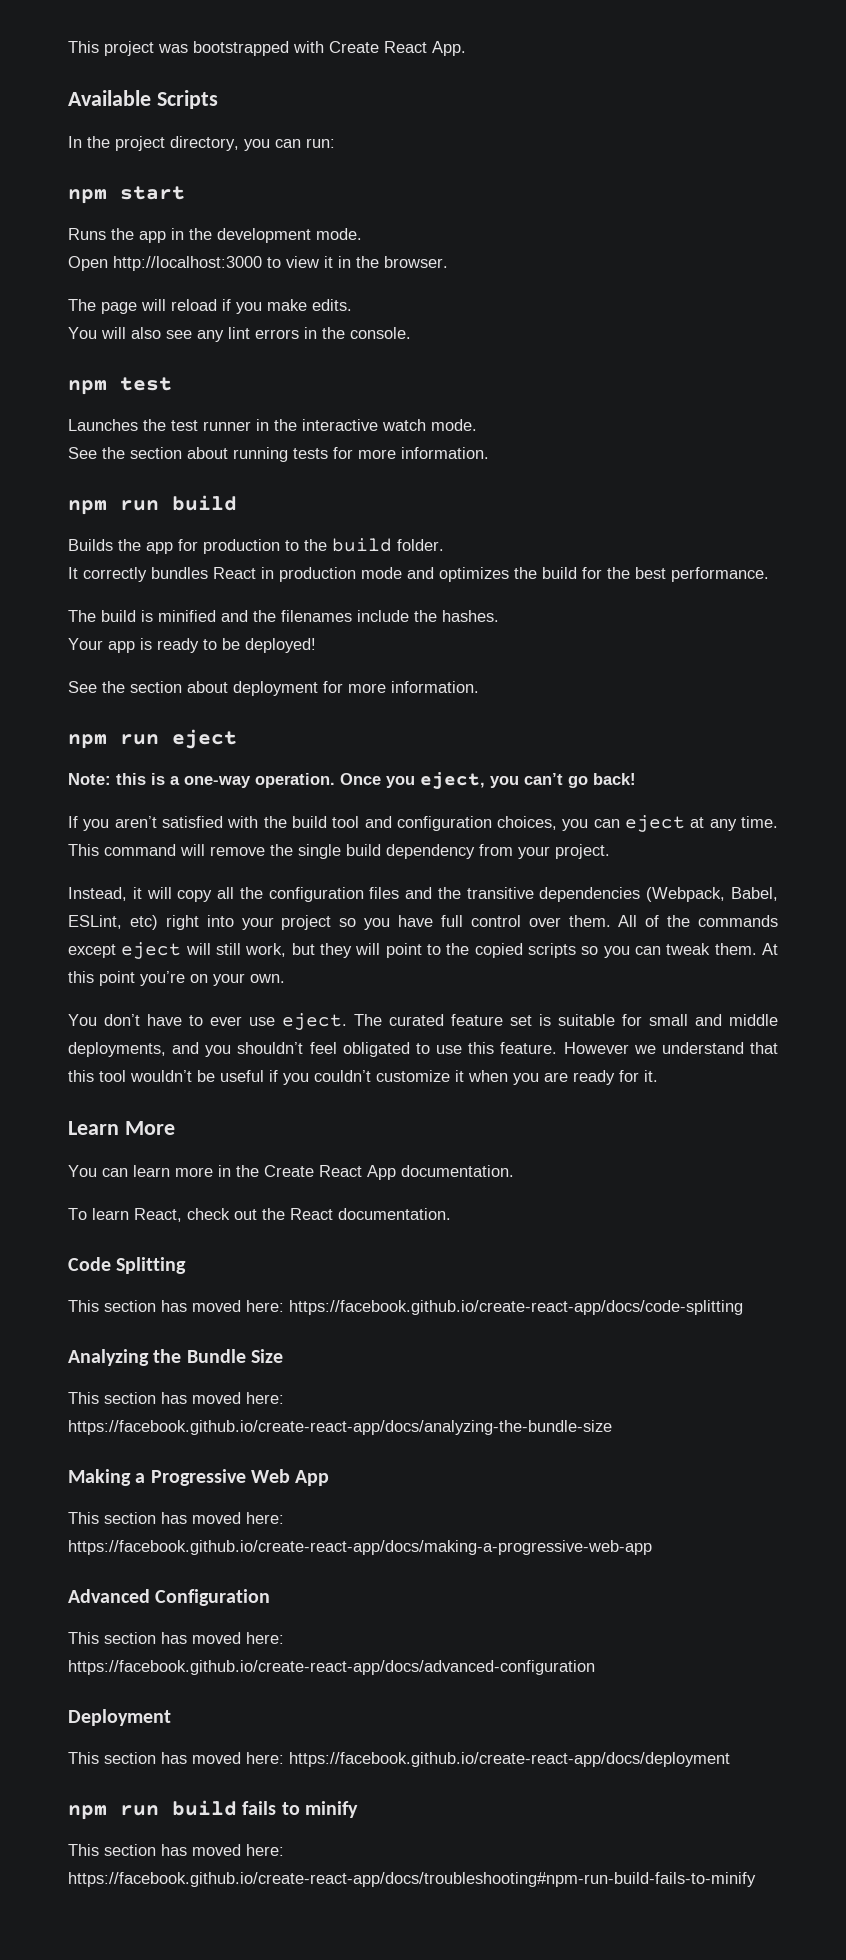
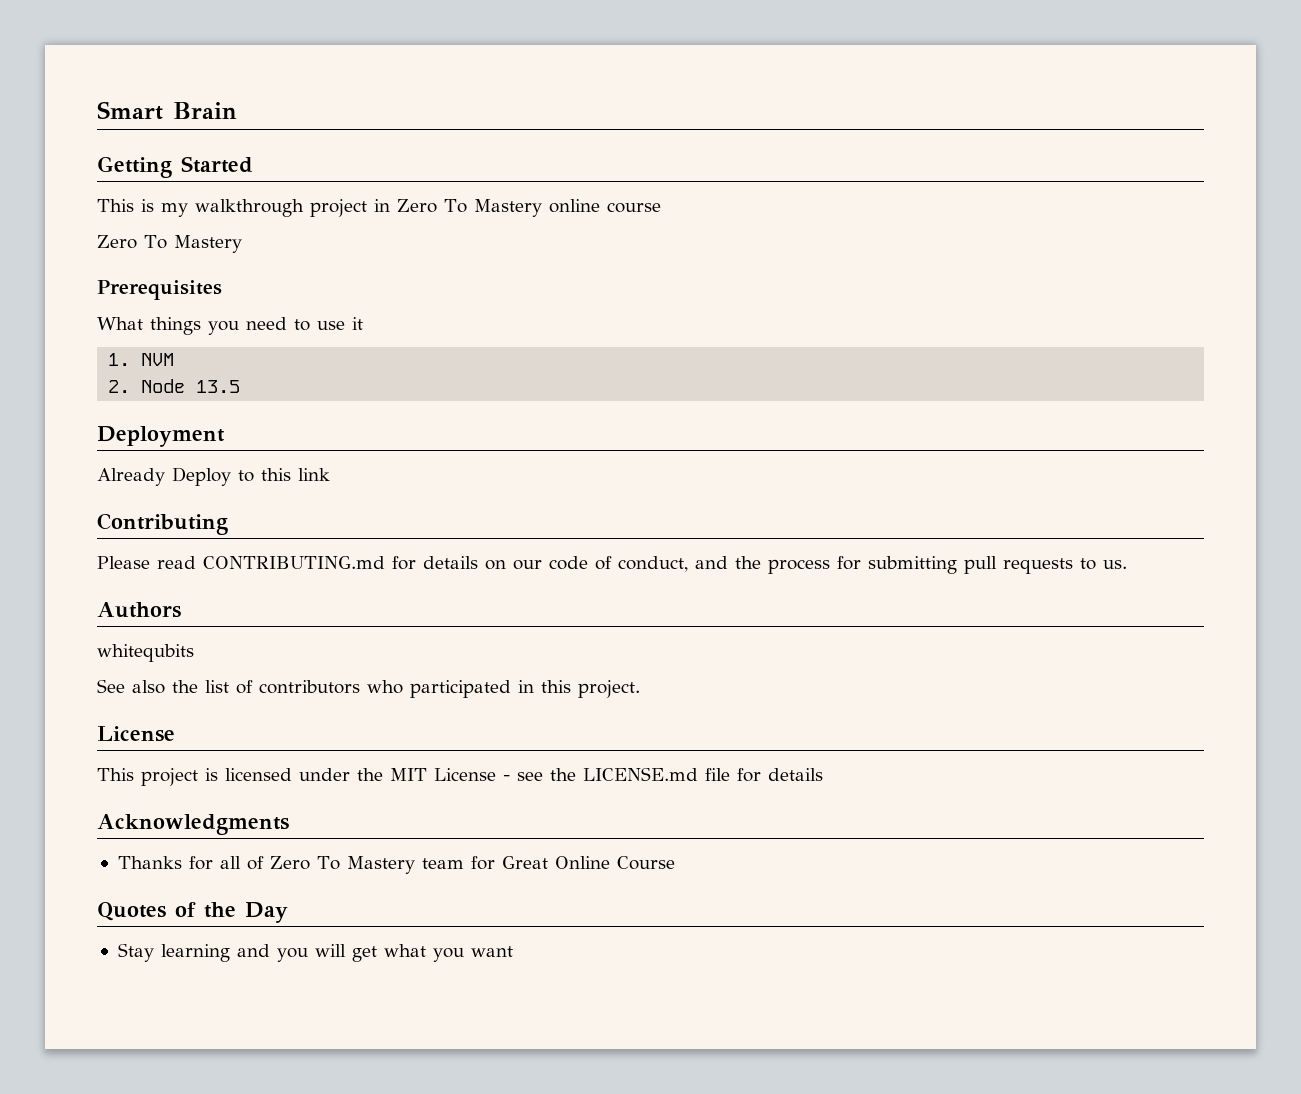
[68,41,466,56] [68,90,218,109] [68,136,335,151] [68,186,185,204] [68,228,362,243] [68,256,448,271] [68,299,352,314] [68,327,411,342] [68,377,172,395] [68,419,477,431] [68,447,489,462] [68,495,237,515] [68,538,444,554] [68,567,769,582] [68,610,499,622] [68,638,316,653] [68,681,479,696] [68,729,237,749] [68,772,636,789] [68,815,778,832] [68,844,610,859] [68,887,778,902] [68,915,778,930] [68,942,779,959] [68,971,285,986] [68,1013,778,1030] [68,1042,778,1057] [68,1070,658,1085] [68,1121,175,1135] [68,1165,514,1180] [68,1208,451,1222] [68,1257,187,1274] [68,1300,743,1315] [68,1349,283,1366] [68,1392,284,1404] [68,1420,612,1435] [68,1469,330,1486] [68,1512,284,1524] [68,1540,652,1555] [68,1589,271,1606] [68,1632,284,1644] [68,1660,595,1675] [68,1709,171,1726] [68,1752,730,1767] [68,1800,358,1820] [68,1844,284,1856] [68,1872,756,1887] This project was bootstrapped with Create React App. // Available Scripts // In the project directory, you can run: // npm start // Runs the app in the development mode. // Open http://localhost:3000 to view it in the browser. // The page will reload if you make edits. // You will also see any lint errors in the console. // npm test // Launches the test runner in the interactive watch mode. // See the section about running tests for more information. // npm run build // Builds the app for production to the build folder. // It correctly bundles React in production mode and optimizes the build for the best performance. // The build is minified and the filenames include the hashes. // Your app is ready to be deployed! // See the section about deployment for more information. // npm run eject // Note: this is a one-way operation. Once you eject, you can’t go back! // If you aren’t satisfied with the build tool and configuration choices, you can eject at any time. This command will remove the single build dependency from your project. // Instead, it will copy all the configuration files and the transitive dependencies (Webpack, Babel, ESLint, etc) right into your project so you have full control over them. All of the commands except eject will still work, but they will point to the copied scripts so you can tweak them. At this point you’re on your own. // You don’t have to ever use eject. The curated feature set is suitable for small and middle deployments, and you shouldn’t feel obligated to use this feature. However we understand that this tool wouldn’t be useful if you couldn’t customize it when you are ready for it. // Learn More // You can learn more in the Create React App documentation. // To learn React, check out the React documentation. // Code Splitting // This section has moved here: https://facebook.github.io/create-react-app/docs/code-splitting // Analyzing the Bundle Size // This section has moved here: https://facebook.github.io/create-react-app/docs/analyzing-the-bundle-size // Making a Progressive Web App // This section has moved here: https://facebook.github.io/create-react-app/docs/making-a-progressive-web-app // Advanced Configuration // This section has moved here: https://facebook.github.io/create-react-app/docs/advanced-configuration // Deployment // This section has moved here: https://facebook.github.io/create-react-app/docs/deployment // npm run build fails to minify // This section has moved here: https://facebook.github.io/create-react-app/docs/troubleshooting#npm-run-build-fails-to-minify -> [97,101,237,120] [97,156,253,178] [97,199,661,217] [97,235,242,253] [97,280,222,300] [97,317,363,335] [108,353,175,366] [108,379,241,393] [97,426,225,447] [97,467,330,486] [97,513,228,535] [97,556,1127,574] [97,602,181,618] [97,644,194,662] [97,679,640,698] [97,726,175,742] [97,767,823,786] [97,814,289,835] [117,856,675,874] [97,902,288,923] [117,943,513,962] Smart Brain // Getting Started // This is my walkthrough project in Zero To Mastery online course // Zero To Mastery // Prerequisites // What things you need to use it // 1. NVM // 2. Node 13.5 // Deployment // Already Deploy to this link // Contributing // Please read CONTRIBUTING.md for details on our code of conduct, and the process for submitting pull requests to us. // Authors // whitequbits // See also the list of contributors who participated in this project. // License // This project is licensed under the MIT License - see the LICENSE.md file for details // Acknowledgments // Thanks for all of Zero To Mastery team for Great Online Course // Quotes of the Day // Stay learning and you will get what you want

